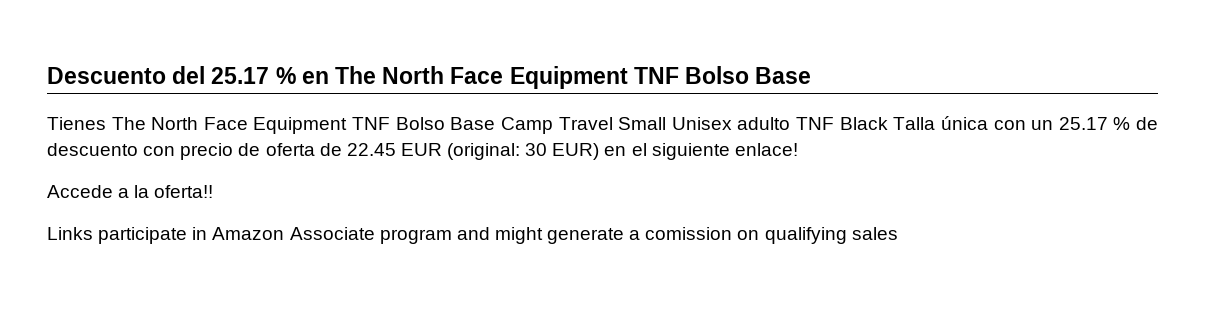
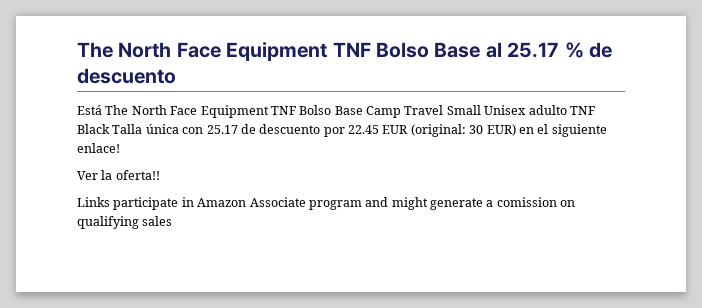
[47,66,812,89] [47,117,106,130] Descuento del 25.17 % en The North Face Equipment TNF Bolso Base // Tienes -> [77,42,612,61] [77,68,176,84] [77,105,102,115] The North Face Equipment TNF Bolso Base al 25.17 % de descuento // Está
[1031,117,1158,130] [47,143,342,160] un 25.17 % de descuento con precio de oferta de -> [206,124,345,137] 25.17 de descuento por
[47,185,130,198] Accede a -> [77,171,98,180] Ver

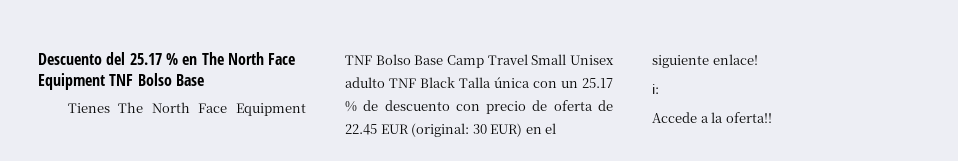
[77,42,612,61] [77,68,176,84] [77,105,102,115] The North Face Equipment TNF Bolso Base al 25.17 % de descuento // Está -> [38,52,296,65] [38,73,204,90] [67,103,110,113] Descuento del 25.17 % en The North Face Equipment TNF Bolso Base // Tienes
[206,124,345,137] 25.17 de descuento por -> [561,78,613,88] [345,100,613,114] un 25.17 % de descuento con precio de oferta de
[77,171,98,180] Ver -> [652,84,659,94] [652,112,709,123] ℹ: // Accede a
[77,197,576,210] [77,216,173,229] // Links participate in Amazon Associate program and might generate a comission on qualifying sales -> (772, 117) none

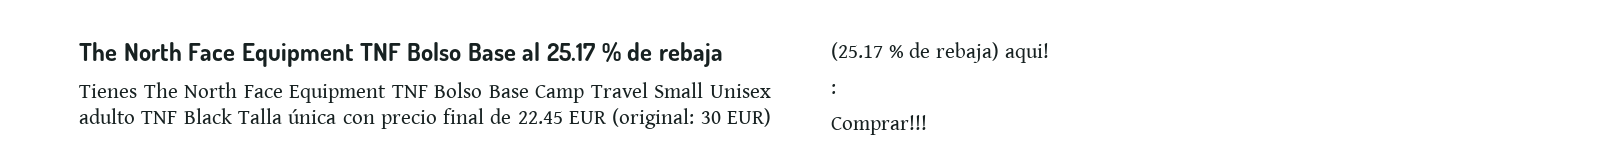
[38,52,296,65] [38,73,204,90] Descuento del 25.17 % en The North Face Equipment TNF Bolso Base -> [79,42,723,67] The North Face Equipment TNF Bolso Base al 25.17 % de rebaja
[561,78,613,88] [345,100,593,114] un 25.17 % de descuento con precio de oferta -> [380,108,485,129] precio final
[525,123,557,134] [652,54,758,68] [652,84,659,94] [652,112,772,123] en el siguiente enlace! // ℹ: // Accede a la oferta!! -> [831,42,1049,63] [831,84,836,94] [831,115,927,135] (25.17 % de rebaja) aqui! // : // Comprar!!!

